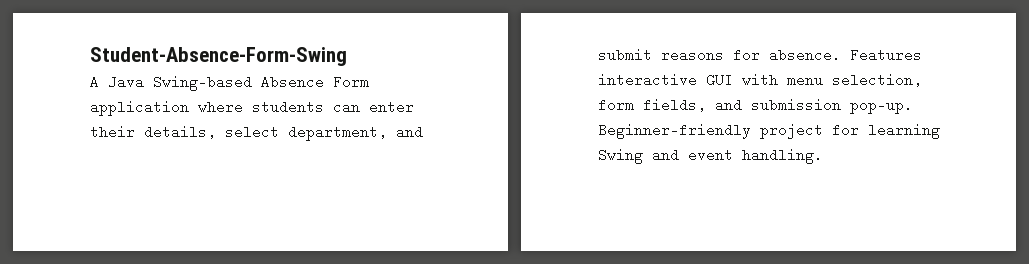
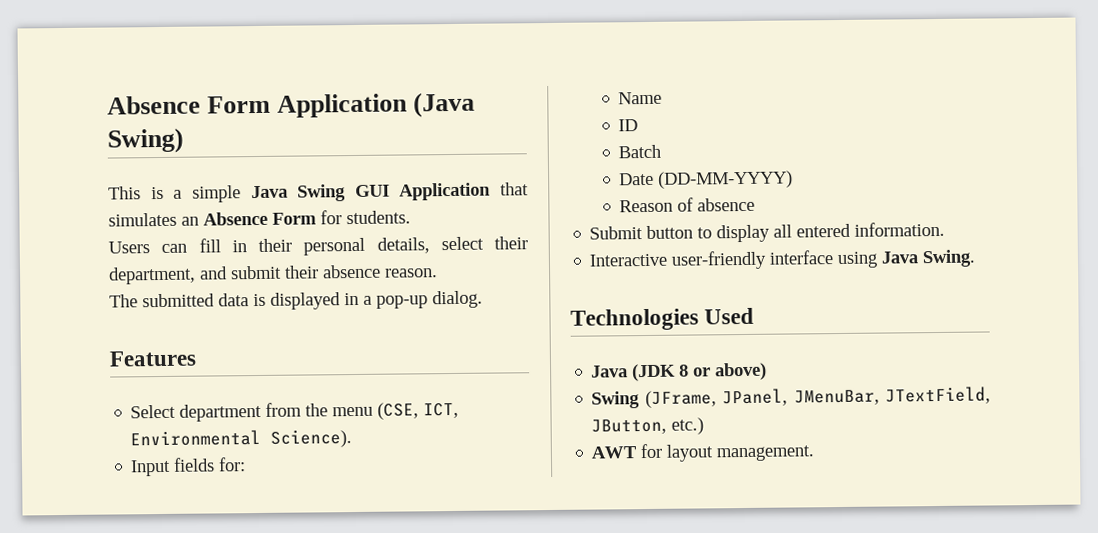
[90,47,347,66] [90,75,369,91] [90,100,414,116] [90,125,135,139] Student-Absence-Form-Swing // A Java Swing-based Absence Form application where students can enter their -> [107,91,476,118] [107,127,184,154] [108,182,529,203] [108,210,411,227] [108,237,366,256] Absence Form Application (Java Swing) // This is a simple Java Swing GUI Application that simulates an Absence Form for students. // Users can fill in their personal
(279, 132) none -> [494,236,528,250] their
[661,48,922,62] [598,73,922,87] [598,98,913,114] [598,123,940,139] [598,148,823,164] reasons for absence. Features interactive GUI with menu selection, form fields, and submission pop-up. Beginner-friendly project for learning Swing and event handling. -> [284,264,438,279] [109,290,483,310] [109,350,197,367] [130,402,460,422] [130,429,353,448] [130,457,247,477] [618,91,663,105] [618,119,639,132] [618,144,662,159] [619,170,794,189] [619,197,756,213] [589,221,946,243] [589,249,977,270] [570,307,755,331] [591,362,768,382] [591,386,991,409] [591,417,705,435] [591,443,816,462] their absence reason. // The submitted data is displayed in a pop-up dialog. // Features // Select department from the menu (CSE, ICT, Environmental Science). // Input fields for: // Name // ID // Batch // Date (DD-MM-YYYY) // Reason of absence // Submit button to display all entered information. // Interactive user-friendly interface using Java Swing. // Technologies Used // Java (JDK 8 or above) // Swing (JFrame, JPanel, JMenuBar, JTextField, JButton, etc.) // AWT for layout management.

